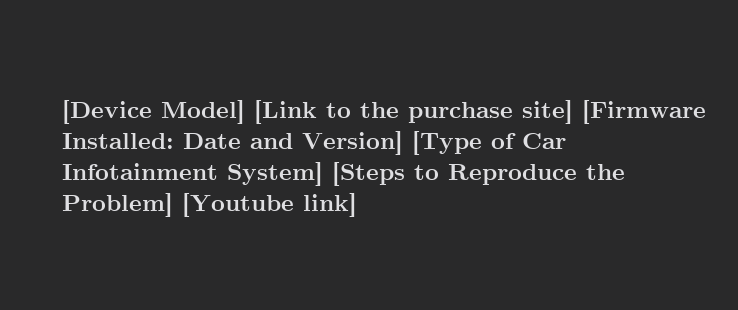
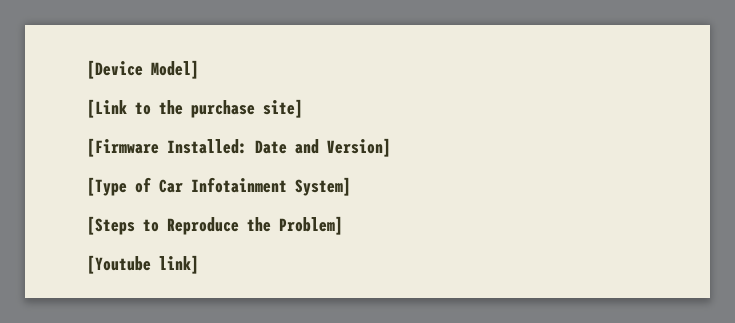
(245, 112) none -> (199, 69) //
(573, 112) none -> (303, 108) //
(403, 143) none -> (391, 147) //
(323, 174) none -> (351, 186) //
(173, 205) none -> (343, 225) //

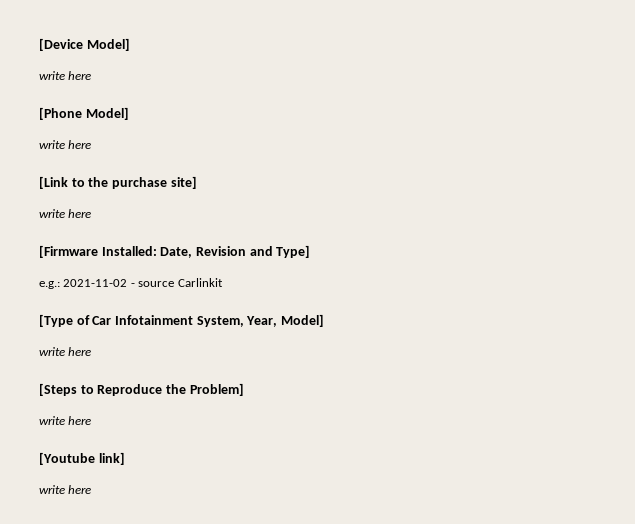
(199, 69) none -> [39,71,92,80] [39,107,129,120] [39,140,92,149] // write here // [Phone Model] // write here
(303, 108) none -> [39,209,92,218] // write here
[255,138,391,157] Date and Version] -> [160,245,311,258] [39,278,223,289] Date, Revision and Type] // e.g.: 2021-11-02 - source Carlinkit
[295,177,351,196] System] -> [196,314,324,327] [39,347,92,356] System, Year, Model] // write here
(343, 225) none -> [39,416,92,425] // write here
(199, 264) none -> [39,485,92,494] // write here

